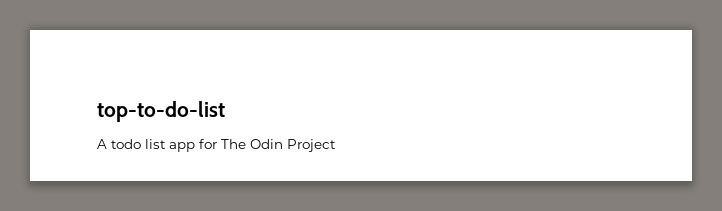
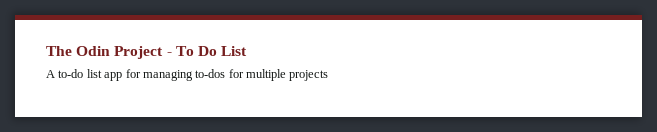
[97,101,225,122] top-to-do-list -> [46,46,248,59] The Odin Project - To Do List
[111,139,141,149] todo -> [58,69,84,78] to-do
[221,139,336,152] The Odin Project -> [142,69,329,81] managing to-dos for multiple projects

